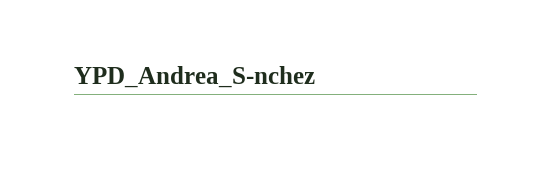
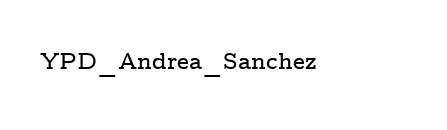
[74,66,315,88] YPD_Andrea_S-nchez -> [40,53,317,77] YPD_Andrea_Sanchez

